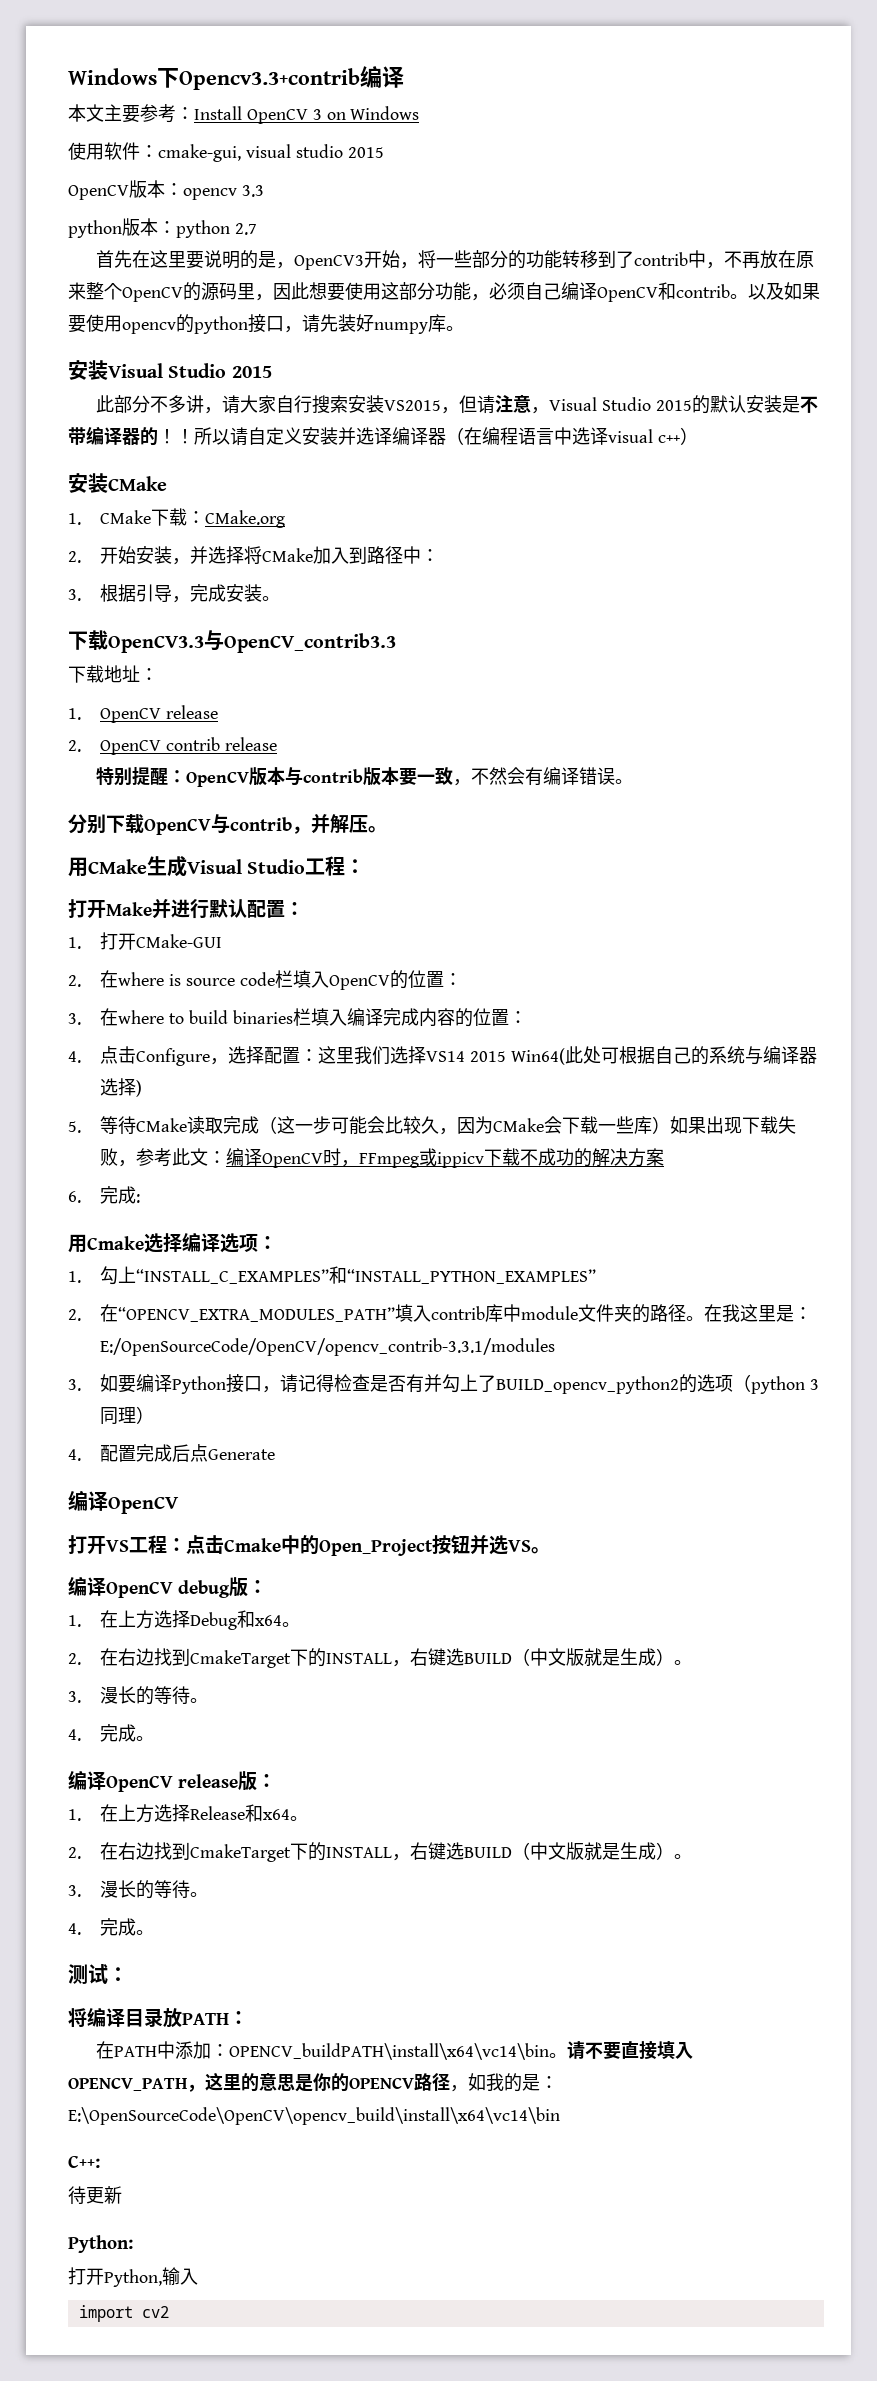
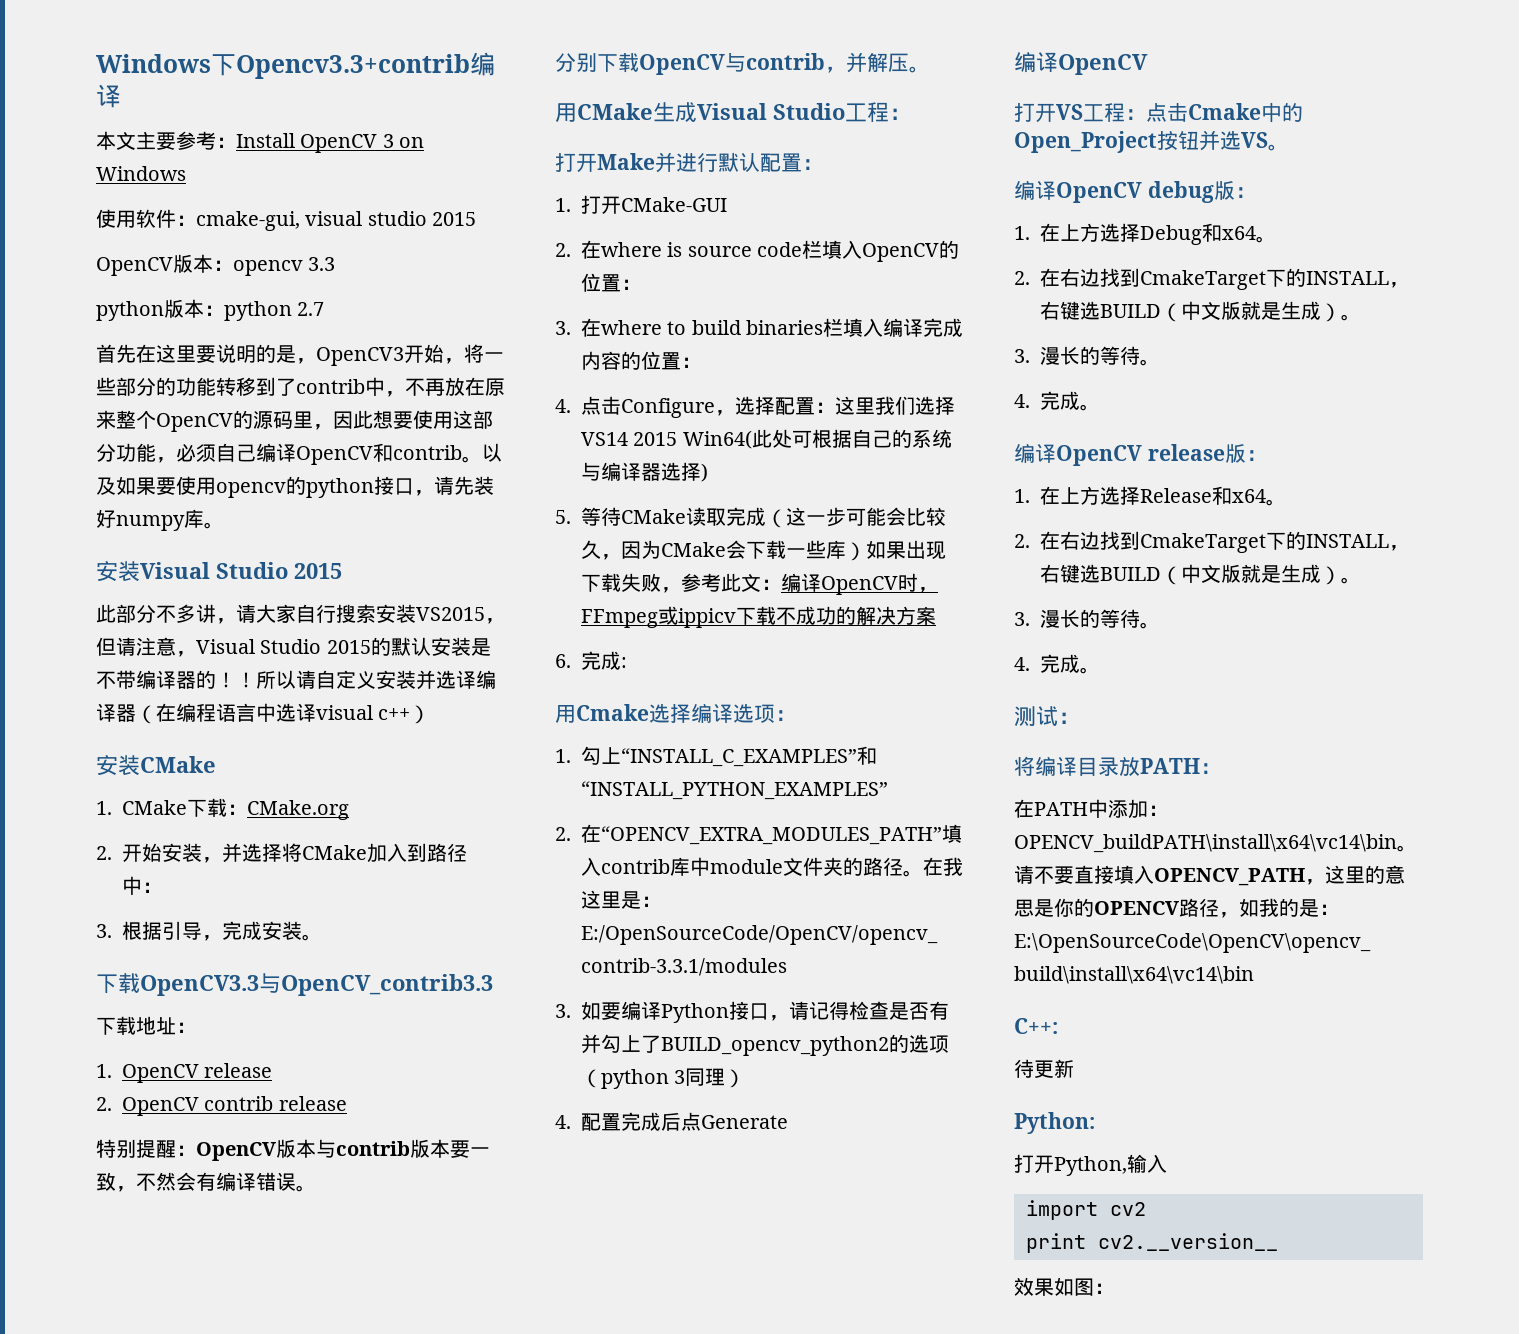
(169, 2312) none -> [1026,1233,1278,1253] [1014,1277,1114,1296] // print cv2.__version__ // 效果如图：

